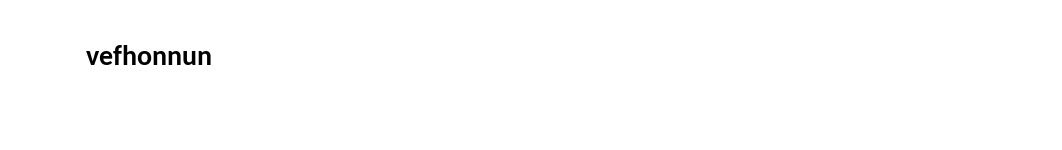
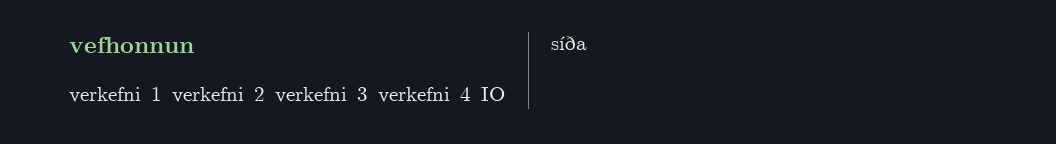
(212, 55) none -> [69,87,505,103] [551,36,587,50] // verkefni 1 verkefni 2 verkefni 3 verkefni 4 IO síða

